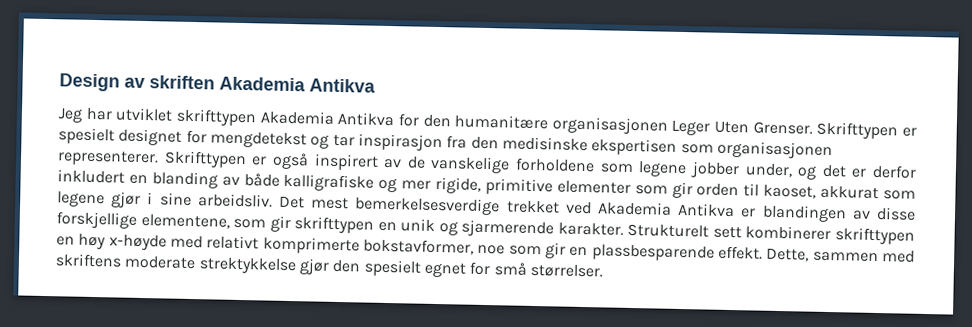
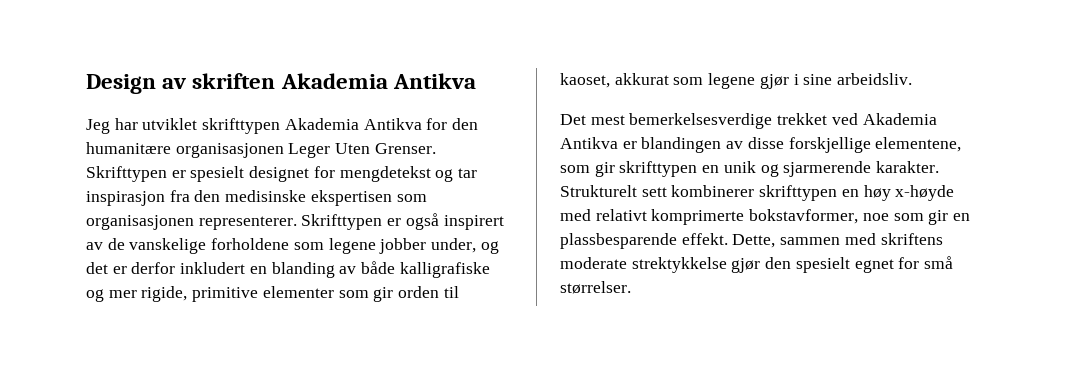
(273, 200) none -> (913, 79) //

